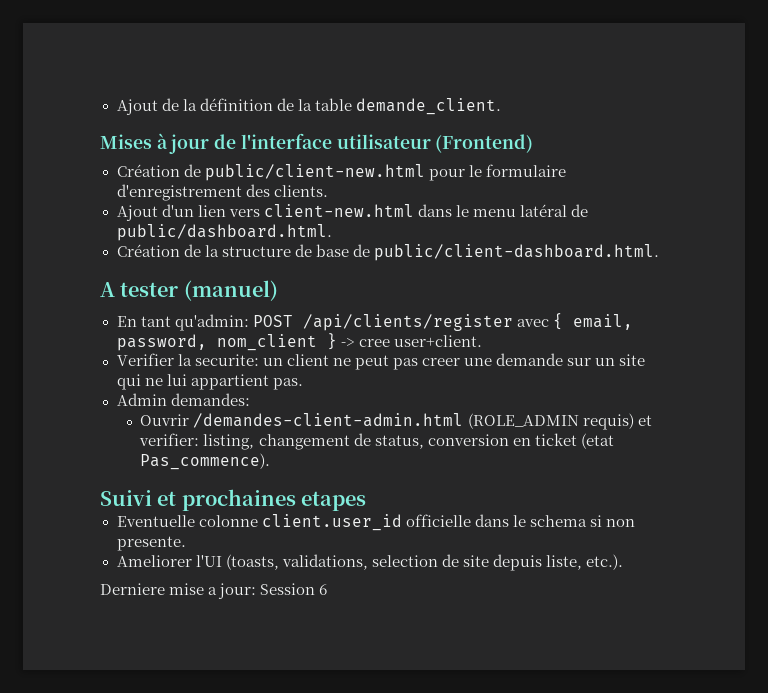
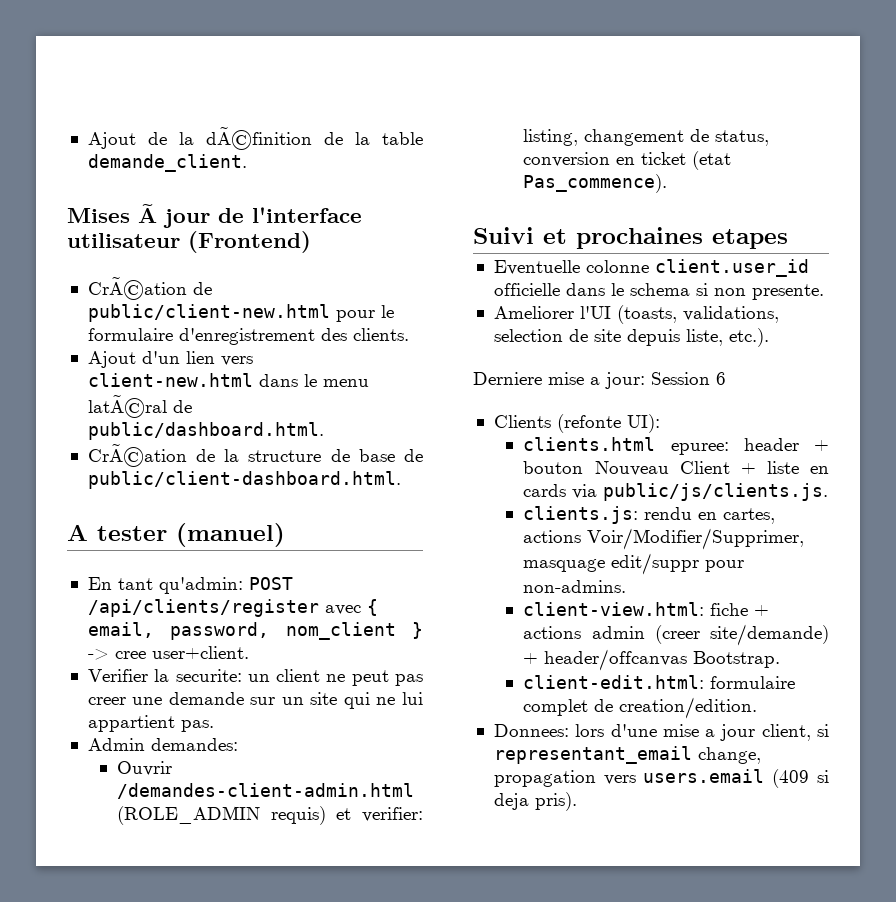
[199,98,273,111] définition -> [205,126,312,150] dÃ©finition
[156,133,168,149] à -> [138,204,157,223] Ã
[116,164,180,177] Création -> [87,276,187,300] CrÃ©ation
[519,204,567,217] latéral -> [87,394,167,418] latÃ©ral
[116,244,180,257] Création -> [87,443,187,467] CrÃ©ation
(328, 589) none -> [493,414,660,433] [523,437,829,455] [523,461,829,476] [523,483,829,501] [523,506,776,524] [523,528,805,550] [523,553,745,575] [523,580,627,593] [523,602,770,616] [523,624,829,646] [523,649,781,671] [523,675,796,689] [523,697,758,719] [493,724,829,741] [493,746,761,764] [493,769,829,788] [493,792,577,811] // Clients (refonte UI): // clients.html epuree: header + bouton Nouveau Client + liste en cards via public/js/clients.js. // clients.js: rendu en cartes, actions Voir/Modifier/Supprimer, masquage edit/suppr pour non-admins. // client-view.html: fiche + actions admin (creer site/demande) + header/offcanvas Bootstrap. // client-edit.html: formulaire complet de creation/edition. // Donnees: lors d'une mise a jour client, si representant_email change, propagation vers users.email (409 si deja pris).

